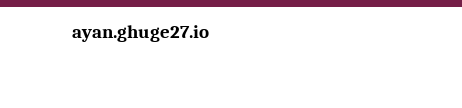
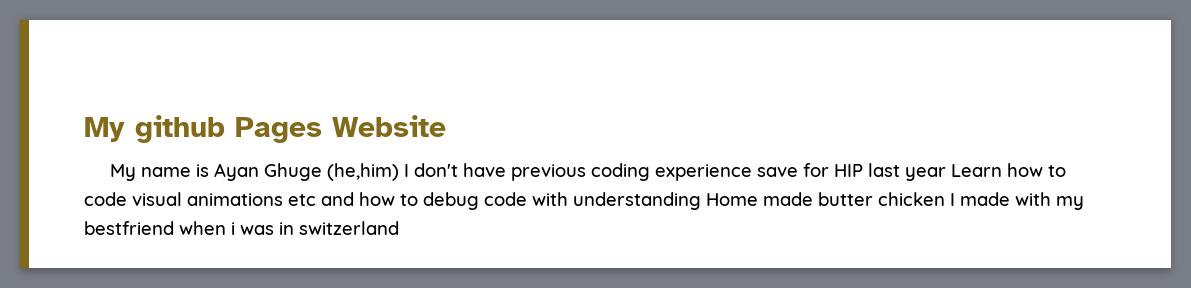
[72,25,209,42] ayan.ghuge27.io -> [84,115,446,143] [110,163,1067,181] [84,192,1084,210] [84,221,399,235] My github Pages Website // My name is Ayan Ghuge (he,him) I don't have previous coding experience save for HIP last year Learn how to code visual animations etc and how to debug code with understanding Home made butter chicken I made with my bestfriend when i was in switzerland

